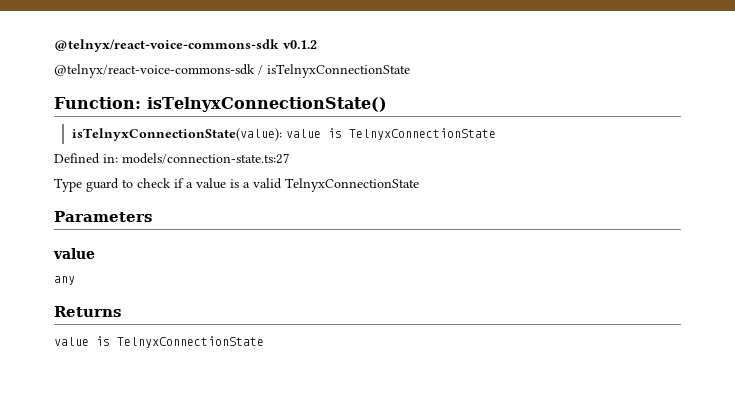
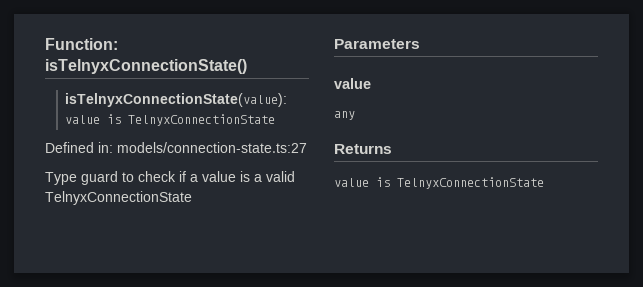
[54,39,317,52] [54,64,410,78] @telnyx/react-voice-commons-sdk v0.1.2 // @telnyx/react-voice-commons-sdk / isTelnyxConnectionState // -> (45, 44) none

